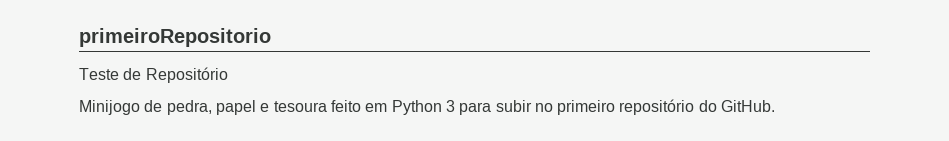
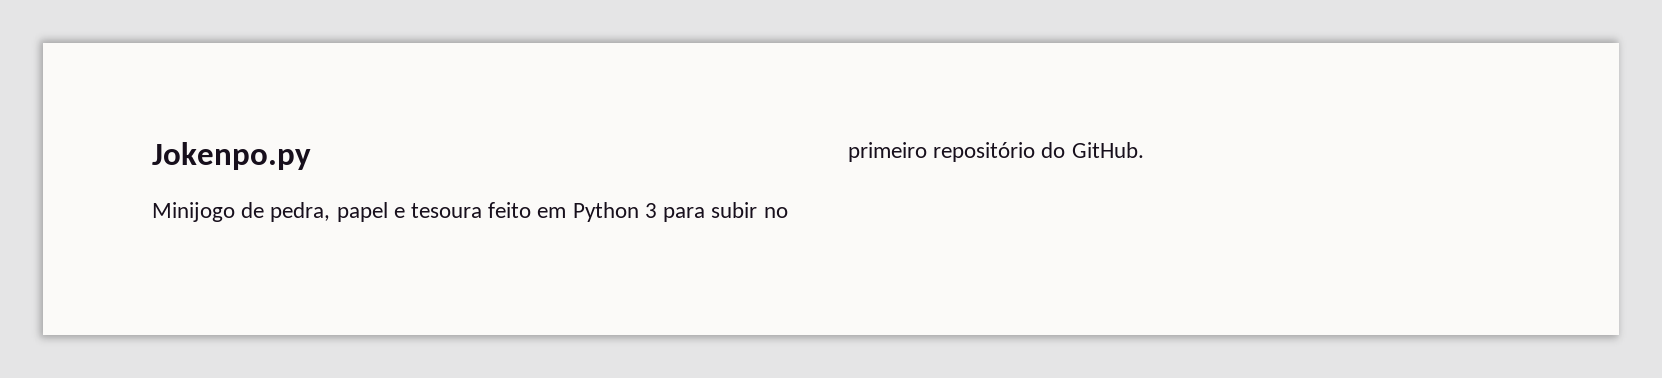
[79,28,271,47] [79,67,228,83] primeiroRepositorio // Teste de Repositório -> [152,142,311,170] Jokenpo.py

